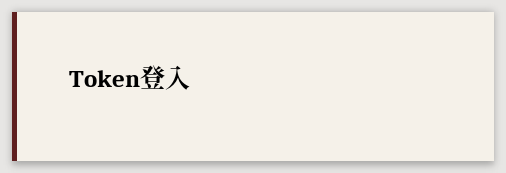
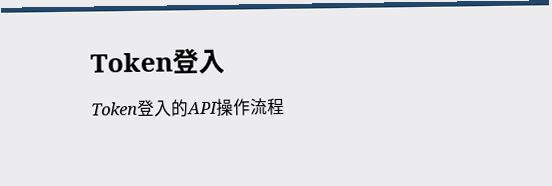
[69,65,190,90] Token登入 -> [90,48,225,75] [91,97,285,118] Token登入 // Token登入的API操作流程

